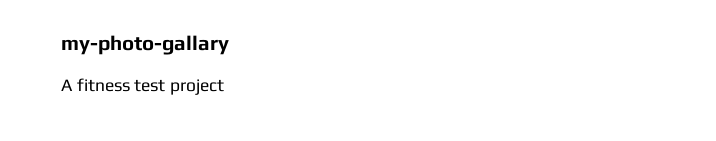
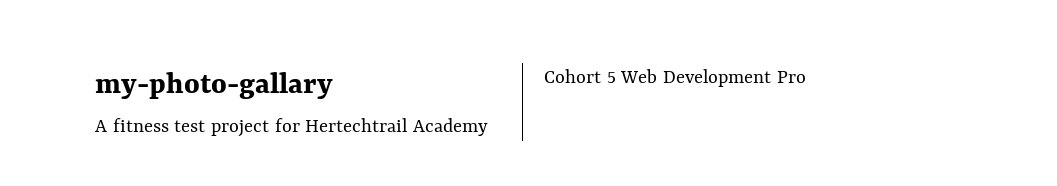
(225, 87) none -> [274,118,489,136] [544,69,806,87] for Hertechtrail Academy Cohort 5 Web Development Pro

